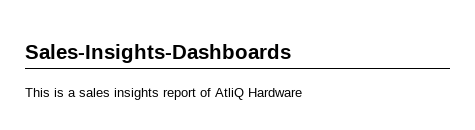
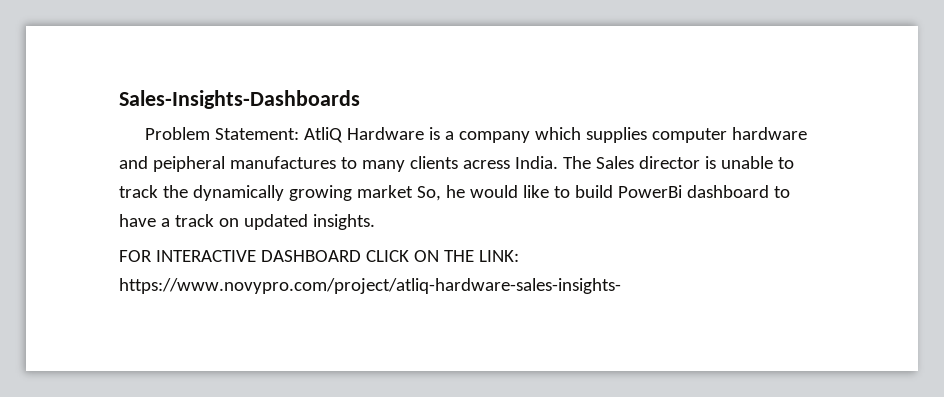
[25,88,302,100] This is a sales insights report of AtliQ Hardware -> [144,127,807,143] [119,156,794,172] [119,185,790,201] [119,214,375,230] [119,250,519,262] [119,278,621,294] Problem Statement: AtliQ Hardware is a company which supplies computer hardware and peipheral manufactures to many clients acress India. The Sales director is unable to track the dynamically growing market So, he would like to build PowerBi dashboard to have a track on updated insights. // FOR INTERACTIVE DASHBOARD CLICK ON THE LINK: https://www.novypro.com/project/atliq-hardware-sales-insights-

